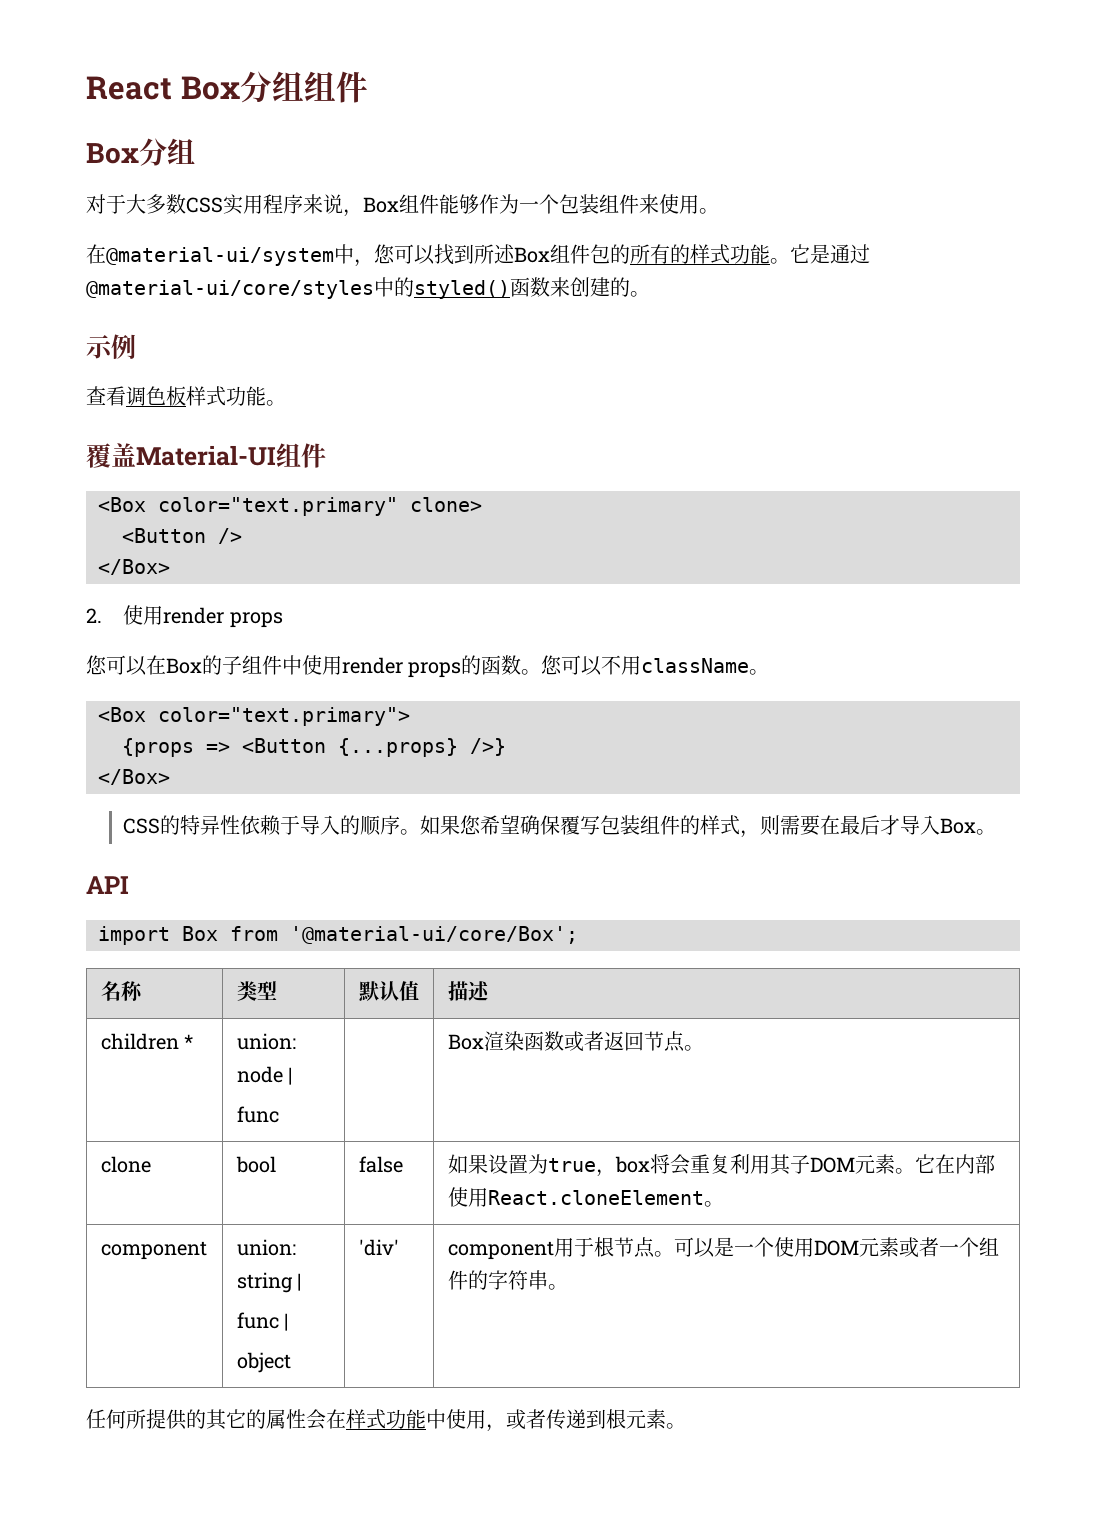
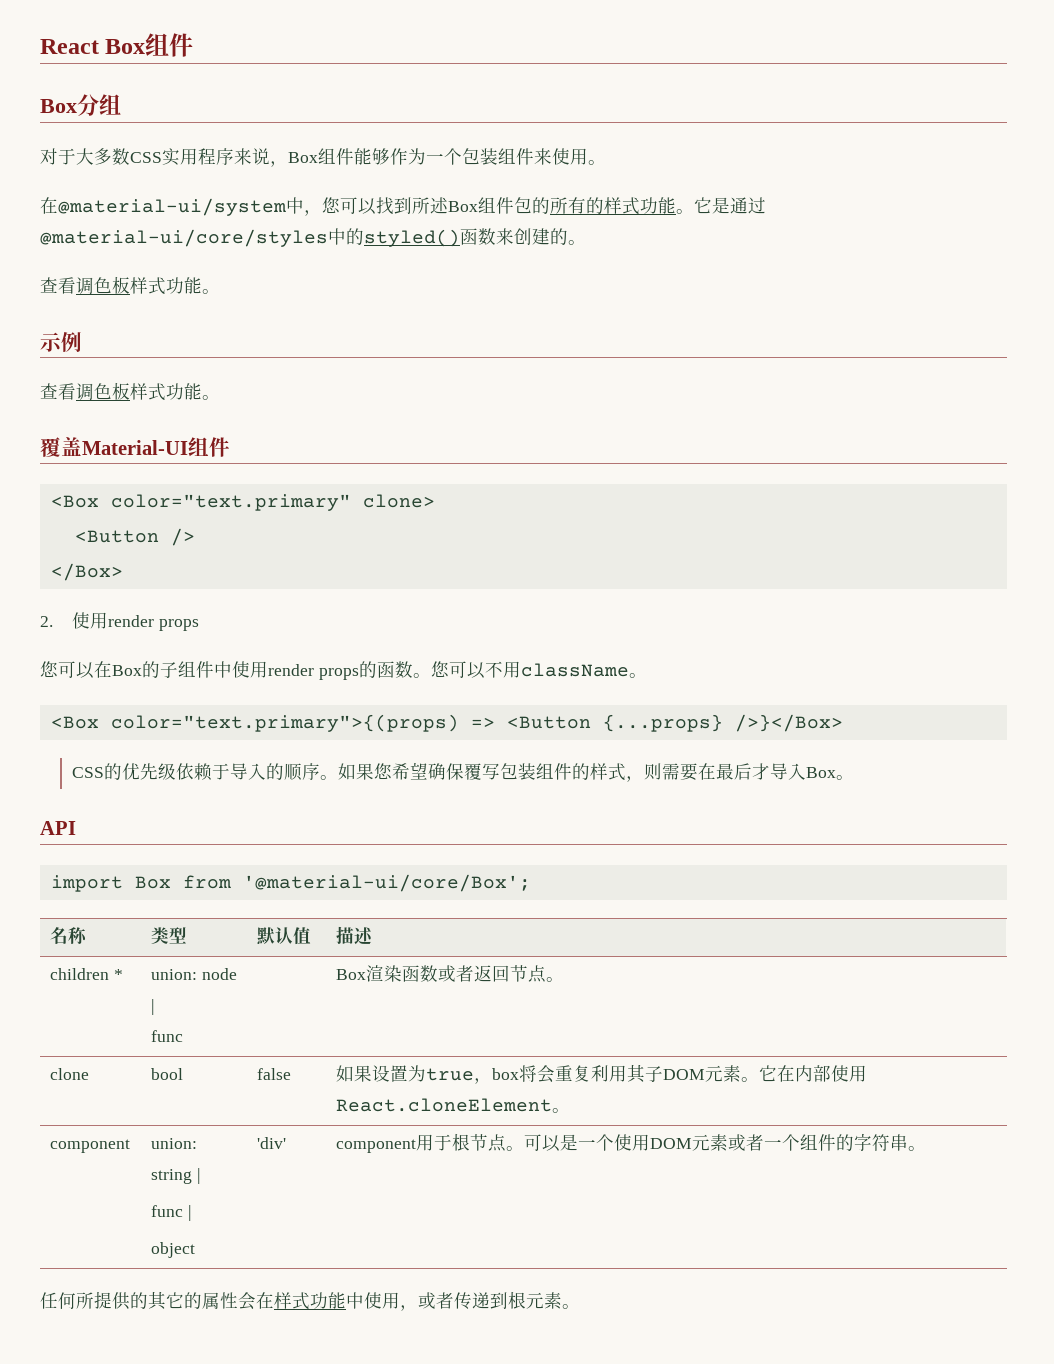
[239,71,304,103] 分组 -> (146, 46) none
(650, 294) none -> [40,276,220,295] // 查看调色板样式功能。
[158,707,410,726] [122,738,194,757] color="text.primary"> // {props -> [110,714,459,732] color="text.primary">{(props)
[470,738,506,756] [98,769,170,785] />} // </Box> -> [734,714,843,732] />}</Box>
[180,815,241,835] 特异性 -> [121,763,176,780] 优先级

